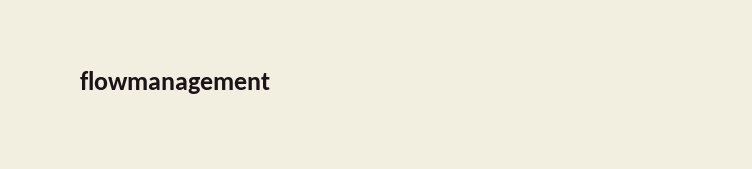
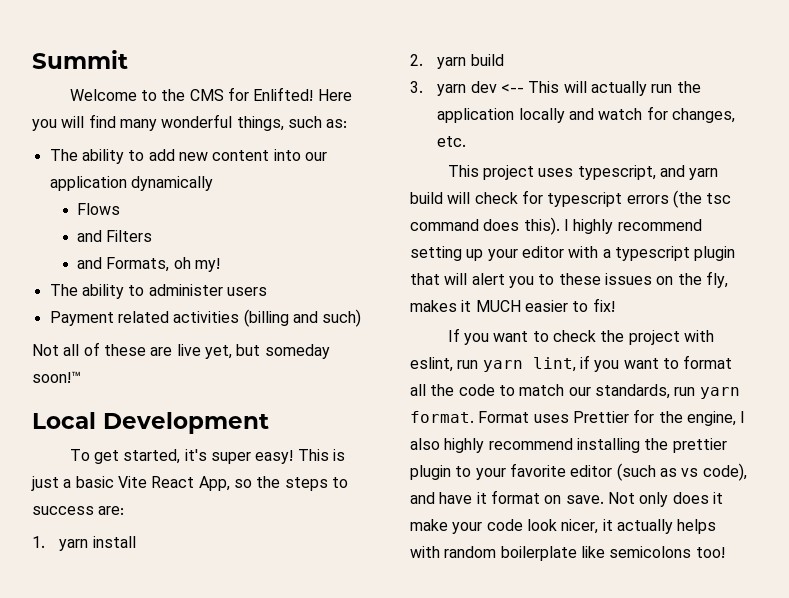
[80,71,270,94] flowmanagement -> [32,50,128,69] [69,87,352,101] [32,114,348,131] [49,149,327,164] [49,176,213,191] [76,203,120,215] [76,230,153,242] [76,257,220,272] [49,284,267,299] [49,309,362,327] [32,342,330,359] [32,371,81,383] [32,412,269,434] [69,449,346,464] [31,476,348,491] [32,506,125,515] [32,536,136,551] [410,54,504,69] [410,81,701,96] [437,106,735,123] [437,136,467,147] [447,165,719,180] [410,190,732,208] [410,217,702,235] [410,246,736,261] [410,271,728,288] [410,298,615,312] [447,328,715,345] [410,355,733,372] [410,384,740,399] [410,409,746,426] [410,438,727,453] [410,463,747,481] [410,490,723,507] [410,519,717,534] [410,546,725,561] Summit // Welcome to the CMS for Enlifted! Here you will find many wonderful things, such as: // The ability to add new content into our application dynamically // Flows // and Filters // and Formats, oh my! // The ability to administer users // Payment related activities (billing and such) // Not all of these are live yet, but someday soon!™ // Local Development // To get started, it's super easy! This is just a basic Vite React App, so the steps to success are: // 1. yarn install // 2. yarn build // 3. yarn dev <-- This will actually run the application locally and watch for changes, etc. // This project uses typescript, and yarn build will check for typescript errors (the tsc command does this). I highly recommend setting up your editor with a typescript plugin that will alert you to these issues on the fly, makes it MUCH easier to fix! // If you want to check the project with eslint, run yarn lint, if you want to format all the code to match our standards, run yarn format. Format uses Prettier for the engine, I also highly recommend installing the prettier plugin to your favorite editor (such as vs code), and have it format on save. Not only does it make your code look nicer, it actually helps with random boilerplate like semicolons too!

